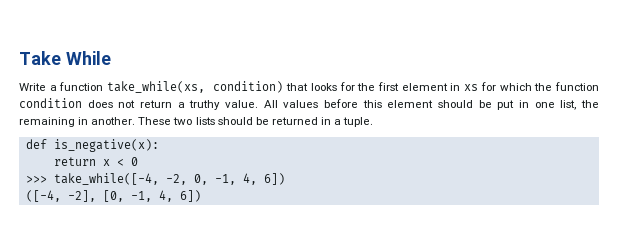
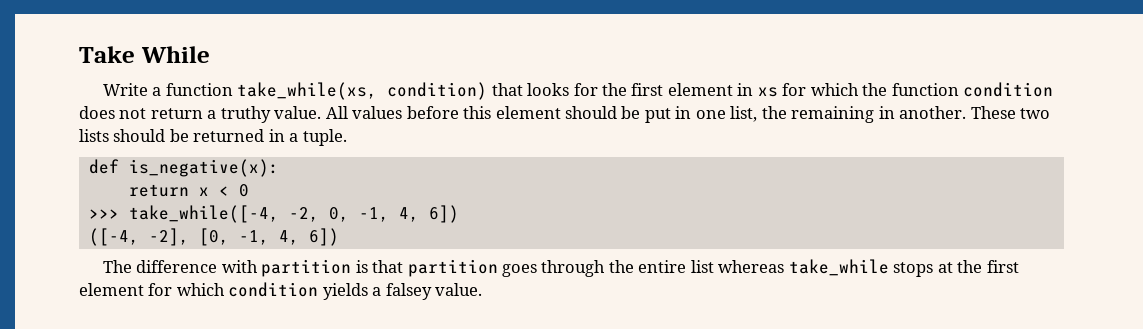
(201, 196) none -> [102,259,1019,277] [79,282,483,300] // The difference with partition is that partition goes through the entire list whereas take_while stops at the first element for which condition yields a falsey value.

